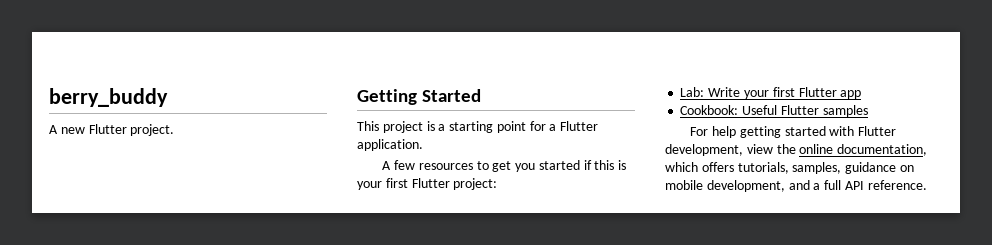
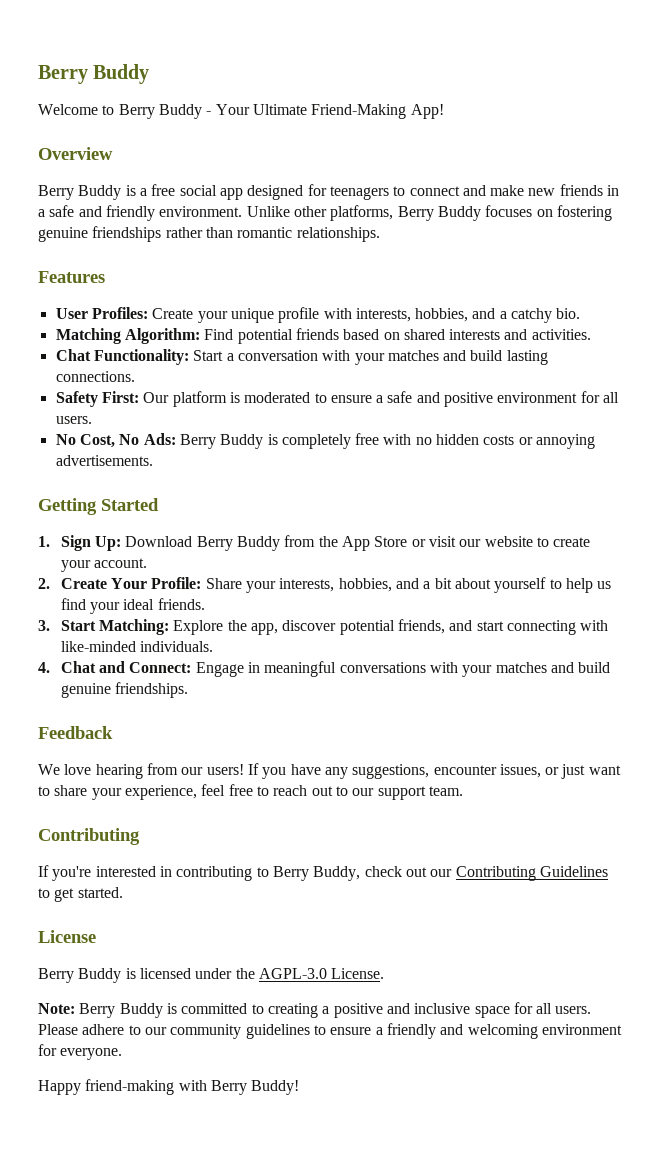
[49,88,168,107] [49,124,175,136] [357,89,482,105] [357,121,599,133] [357,139,423,151] [382,160,627,172] [357,178,498,190] [680,87,862,99] [680,105,868,117] [690,126,897,138] [665,144,928,156] [665,162,914,174] [665,180,927,192] berry_buddy // A new Flutter project. // Getting Started // This project is a starting point for a Flutter application. // A few resources to get you started if this is your first Flutter project: // Lab: Write your first Flutter app // Cookbook: Useful Flutter samples // For help getting started with Flutter development, view the online documentation, which offers tutorials, samples, guidance on mobile development, and a full API reference. -> [38,64,150,84] [38,104,444,119] [38,147,113,160] [38,184,620,200] [38,205,612,221] [38,226,380,242] [38,271,105,283] [55,307,581,323] [55,328,591,344] [55,349,548,365] [55,371,135,382] [55,391,620,407] [55,416,92,424] [55,433,596,449] [55,455,153,466] [38,498,159,515] [38,535,591,551] [60,558,148,572] [38,577,612,593] [60,598,205,614] [38,619,609,635] [60,641,214,652] [38,661,611,677] [60,682,189,698] [38,726,113,739] [38,763,621,779] [38,784,463,800] [38,828,140,845] [38,865,608,881] [38,887,123,902] [38,930,96,943] [38,968,385,983] [38,1002,592,1018] [38,1023,622,1039] [38,1044,123,1060] [38,1079,300,1095] Berry Buddy // Welcome to Berry Buddy - Your Ultimate Friend-Making App! // Overview // Berry Buddy is a free social app designed for teenagers to connect and make new friends in a safe and friendly environment. Unlike other platforms, Berry Buddy focuses on fostering genuine friendships rather than romantic relationships. // Features // User Profiles: Create your unique profile with interests, hobbies, and a catchy bio. // Matching Algorithm: Find potential friends based on shared interests and activities. // Chat Functionality: Start a conversation with your matches and build lasting connections. // Safety First: Our platform is moderated to ensure a safe and positive environment for all users. // No Cost, No Ads: Berry Buddy is completely free with no hidden costs or annoying advertisements. // Getting Started // 1. Sign Up: Download Berry Buddy from the App Store or visit our website to create your account. // 2. Create Your Profile: Share your interests, hobbies, and a bit about yourself to help us find your ideal friends. // 3. Start Matching: Explore the app, discover potential friends, and start connecting with like-minded individuals. // 4. Chat and Connect: Engage in meaningful conversations with your matches and build genuine friendships. // Feedback // We love hearing from our users! If you have any suggestions, encounter issues, or just want to share your experience, feel free to reach out to our support team. // Contributing // If you're interested in contributing to Berry Buddy, check out our Contributing Guidelines to get started. // License // Berry Buddy is licensed under the AGPL-3.0 License. // Note: Berry Buddy is committed to creating a positive and inclusive space for all users. Please adhere to our community guidelines to ensure a friendly and welcoming environment for everyone. // Happy friend-making with Berry Buddy!

